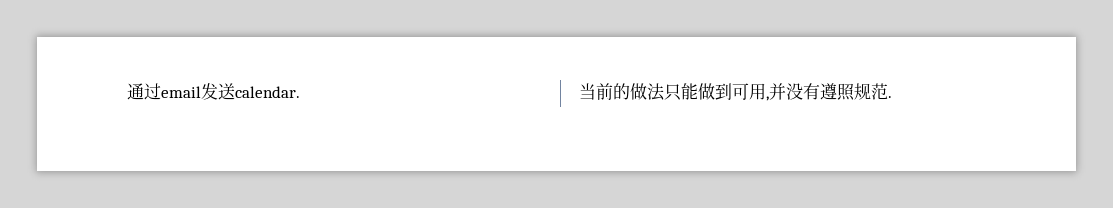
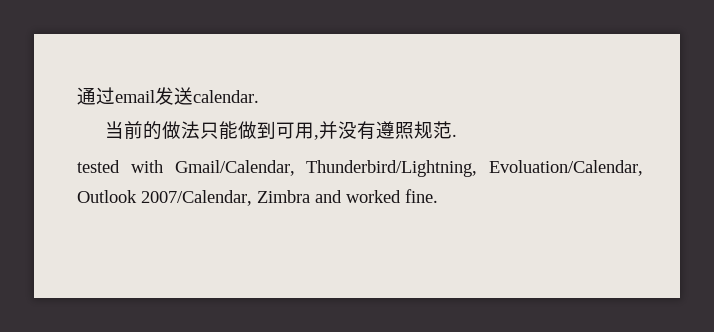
(892, 97) none -> [77,160,643,177] [77,189,438,206] // tested with Gmail/Calendar, Thunderbird/Lightning, Evoluation/Calendar, Outlook 2007/Calendar, Zimbra and worked fine.

